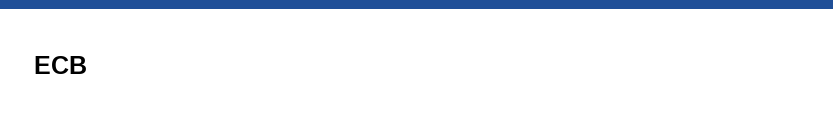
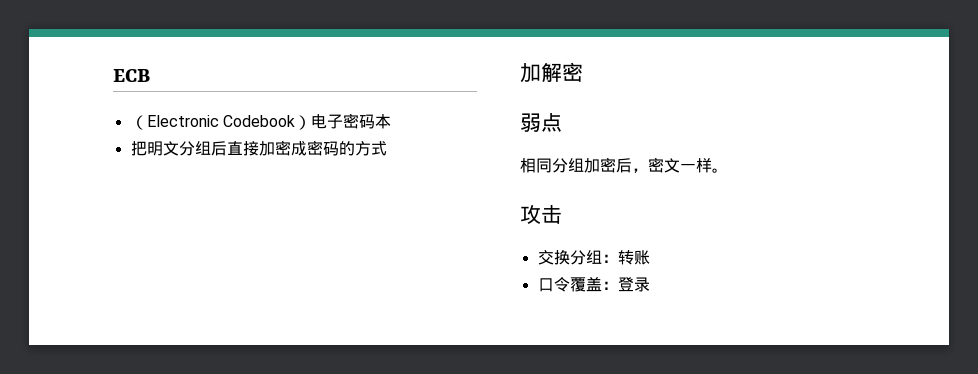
(87, 65) none -> [130,113,391,130] [130,140,387,156] [520,62,583,83] [520,113,562,132] [520,157,728,173] [520,204,562,224] [537,250,650,265] [537,277,650,292] // （Electronic Codebook）电子密码本 // 把明文分组后直接加密成密码的方式 // 加解密 // 弱点 // 相同分组加密后，密文一样。 // 攻击 // 交换分组：转账 // 口令覆盖：登录

